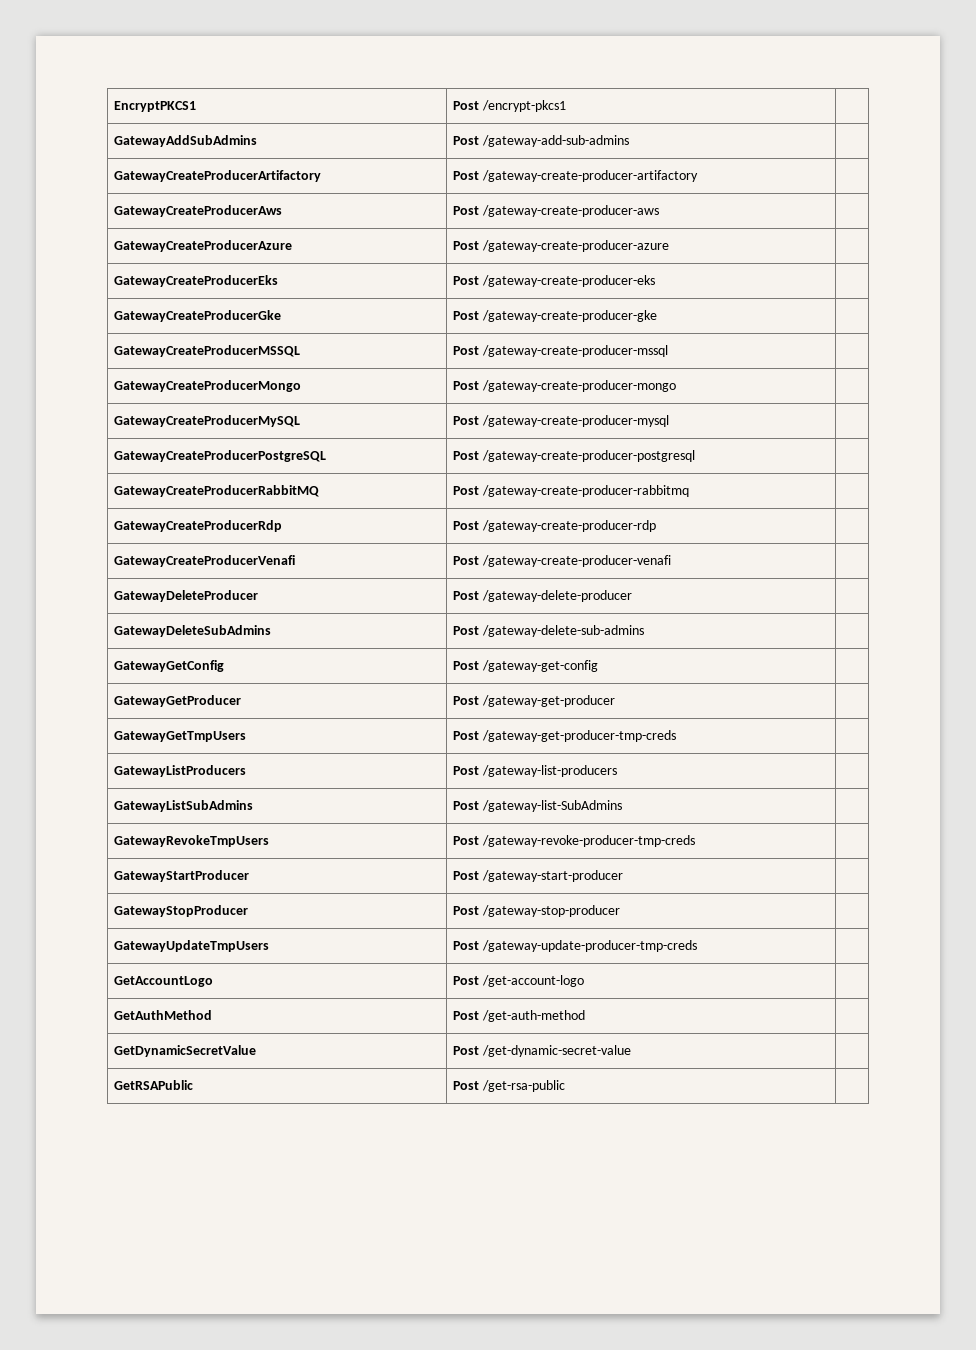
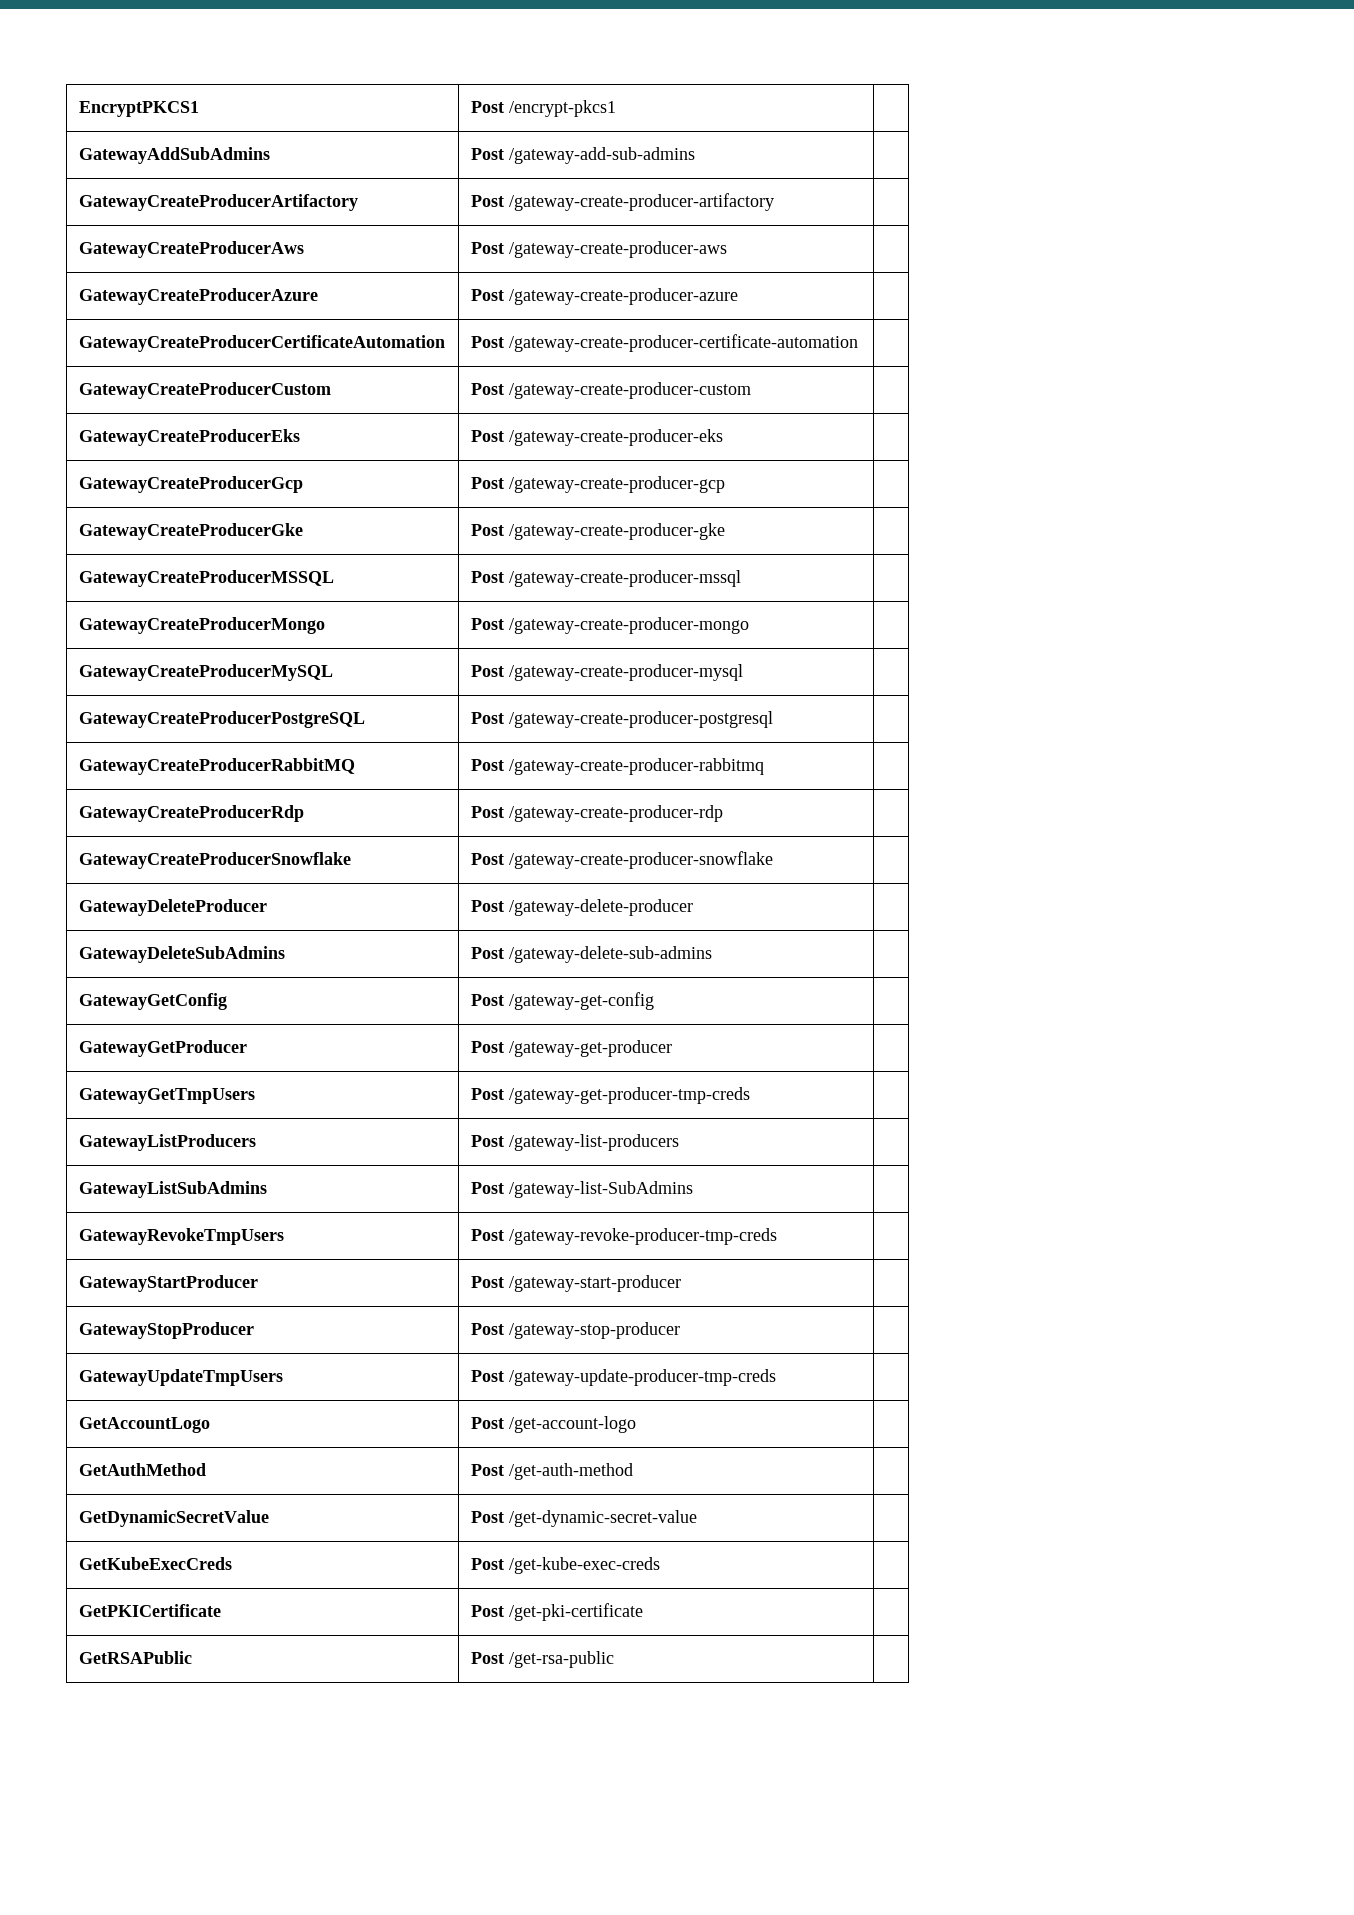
(669, 246) none -> [78,335,445,352] [470,334,858,352] [78,382,331,399] [470,382,751,399] // GatewayCreateProducerCertificateAutomation | Post /gateway-create-producer-certificate-automation | // GatewayCreateProducerCustom | Post /gateway-create-producer-custom |
(655, 281) none -> [78,476,303,493] [470,476,725,493] // GatewayCreateProducerGcp | Post /gateway-create-producer-gcp |
[114,555,296,567] [453,555,671,567] GatewayCreateProducerVenafi | Post /gateway-create-producer-venafi -> [78,852,351,869] [470,851,773,869] GatewayCreateProducerSnowflake | Post /gateway-create-producer-snowflake
(631, 1051) none -> [78,1557,232,1570] [470,1557,660,1574] [78,1604,221,1617] [470,1603,643,1621] // GetKubeExecCreds | Post /get-kube-exec-creds | // GetPKICertificate | Post /get-pki-certificate |

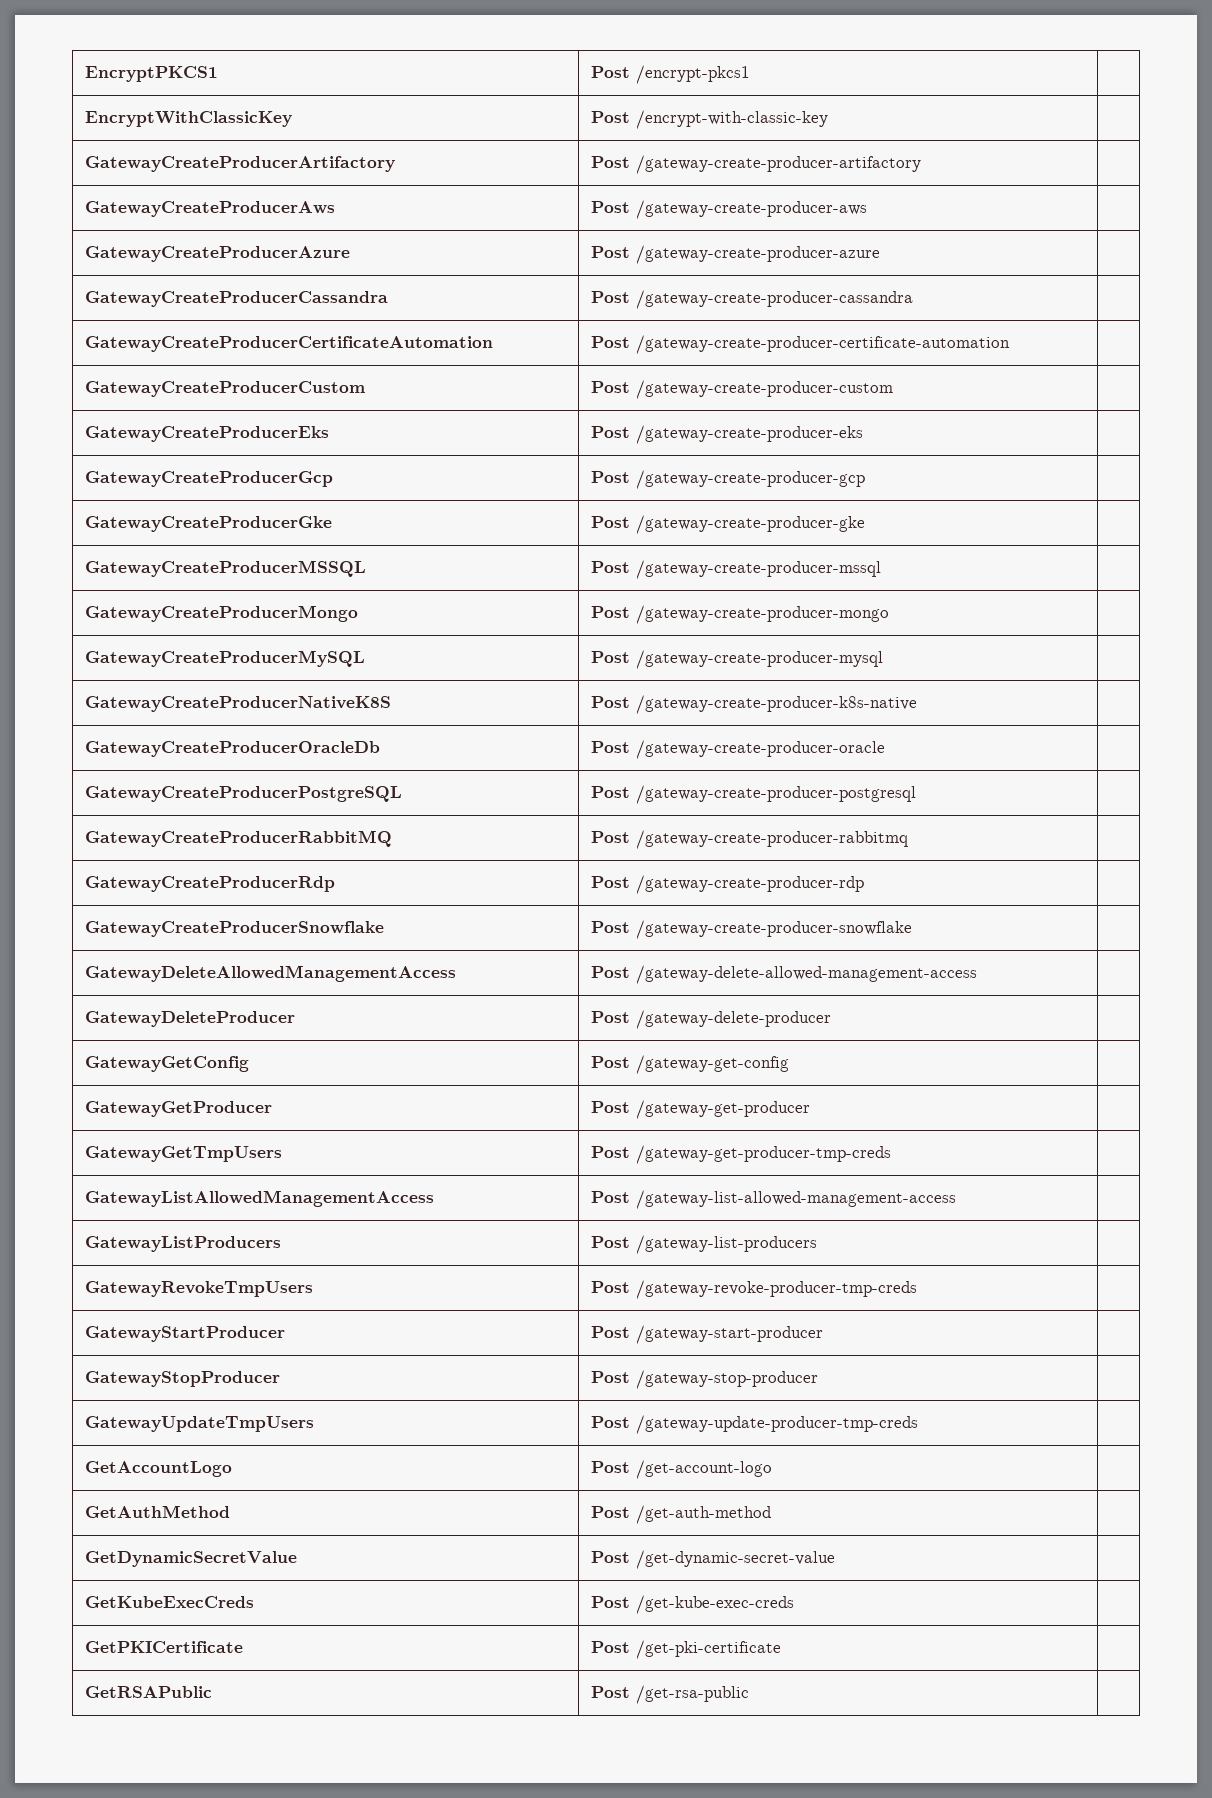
[78,147,270,164] [470,147,695,164] GatewayAddSubAdmins | Post /gateway-add-sub-admins -> [85,111,293,127] [591,110,829,129] EncryptWithClassicKey | Post /encrypt-with-classic-key
(738, 296) none -> [85,291,389,307] [591,290,914,309] // GatewayCreateProducerCassandra | Post /gateway-create-producer-cassandra |
(743, 672) none -> [85,696,392,712] [591,695,918,714] [85,741,381,757] [591,740,886,759] // GatewayCreateProducerNativeK8S | Post /gateway-create-producer-k8s-native | // GatewayCreateProducerOracleDb | Post /gateway-create-producer-oracle |
(773, 860) none -> [85,965,457,982] [591,965,978,984] // GatewayDeleteAllowedManagementAccess | Post /gateway-delete-allowed-management-access |
[78,946,285,963] [470,946,712,963] // GatewayDeleteSubAdmins | Post /gateway-delete-sub-admins | -> (832, 1019) none
(750, 1095) none -> [85,1190,435,1207] [591,1190,957,1209] // GatewayListAllowedManagementAccess | Post /gateway-list-allowed-management-access |
[78,1181,267,1198] [470,1181,693,1198] // GatewayListSubAdmins | Post /gateway-list-SubAdmins | -> (818, 1244) none

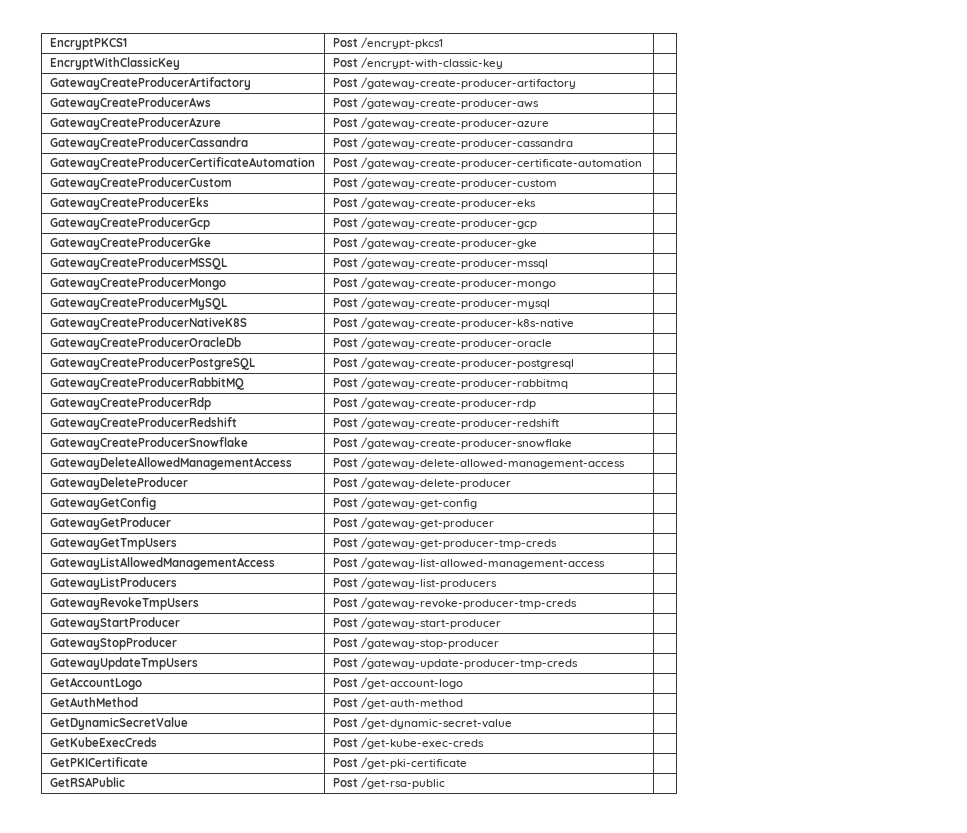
(865, 884) none -> [49,417,237,430] [332,417,559,429] // GatewayCreateProducerRedshift | Post /gateway-create-producer-redshift |

